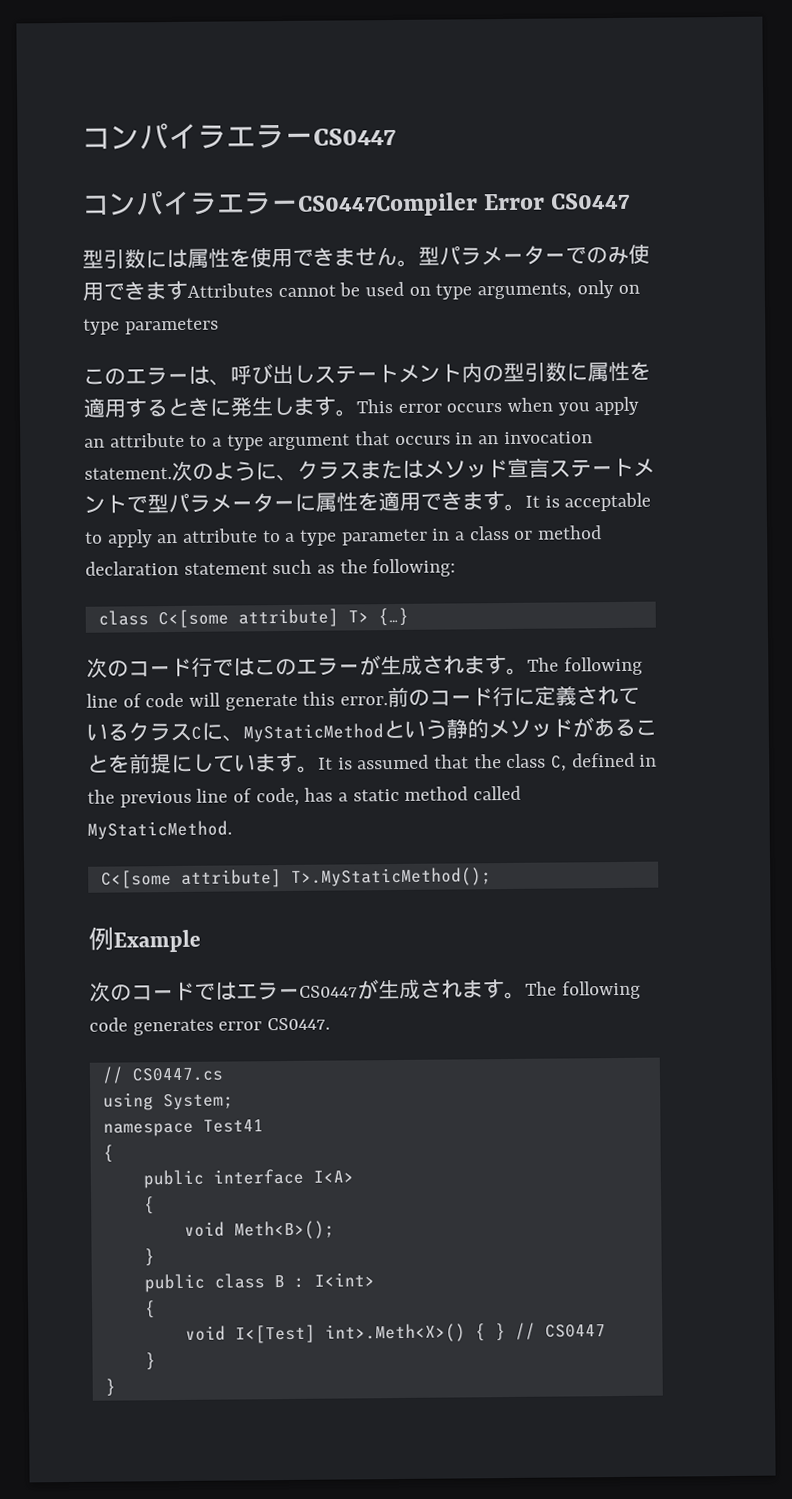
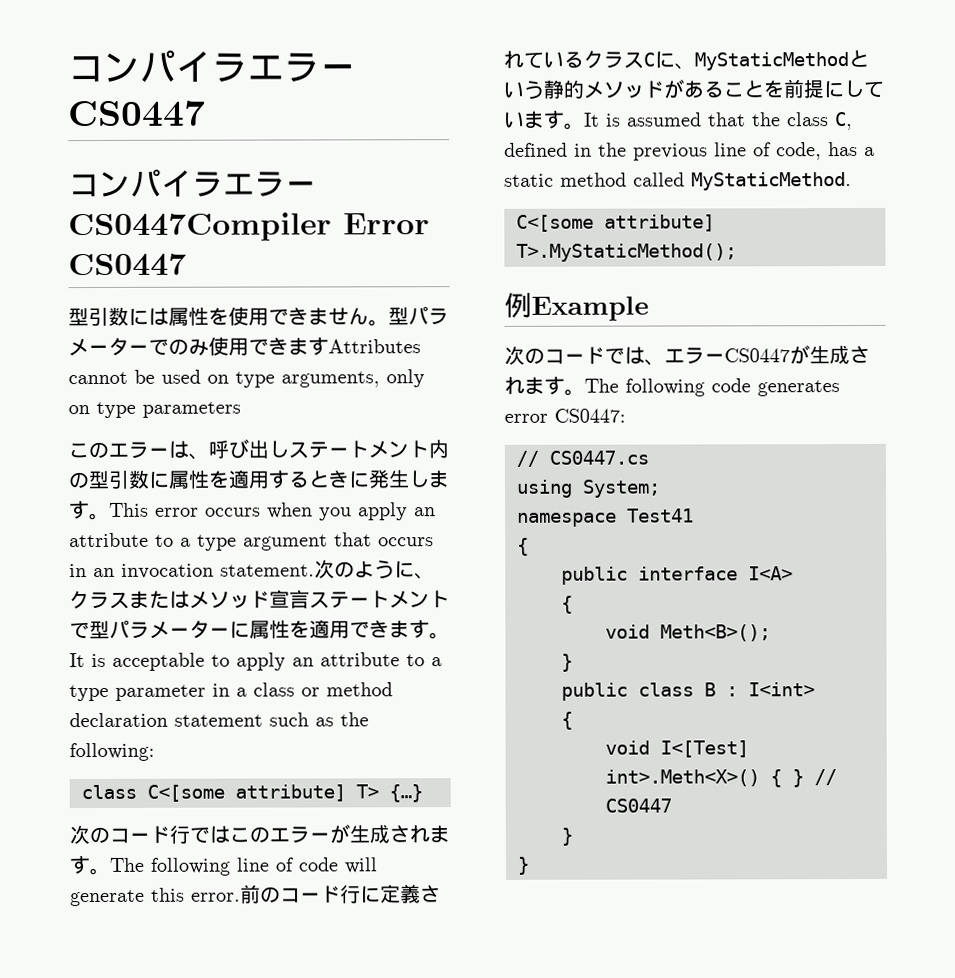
(237, 991) none -> [644,359,665,366] 、
[267,1017,331,1031] CS0447. -> [554,408,626,423] CS0447:

